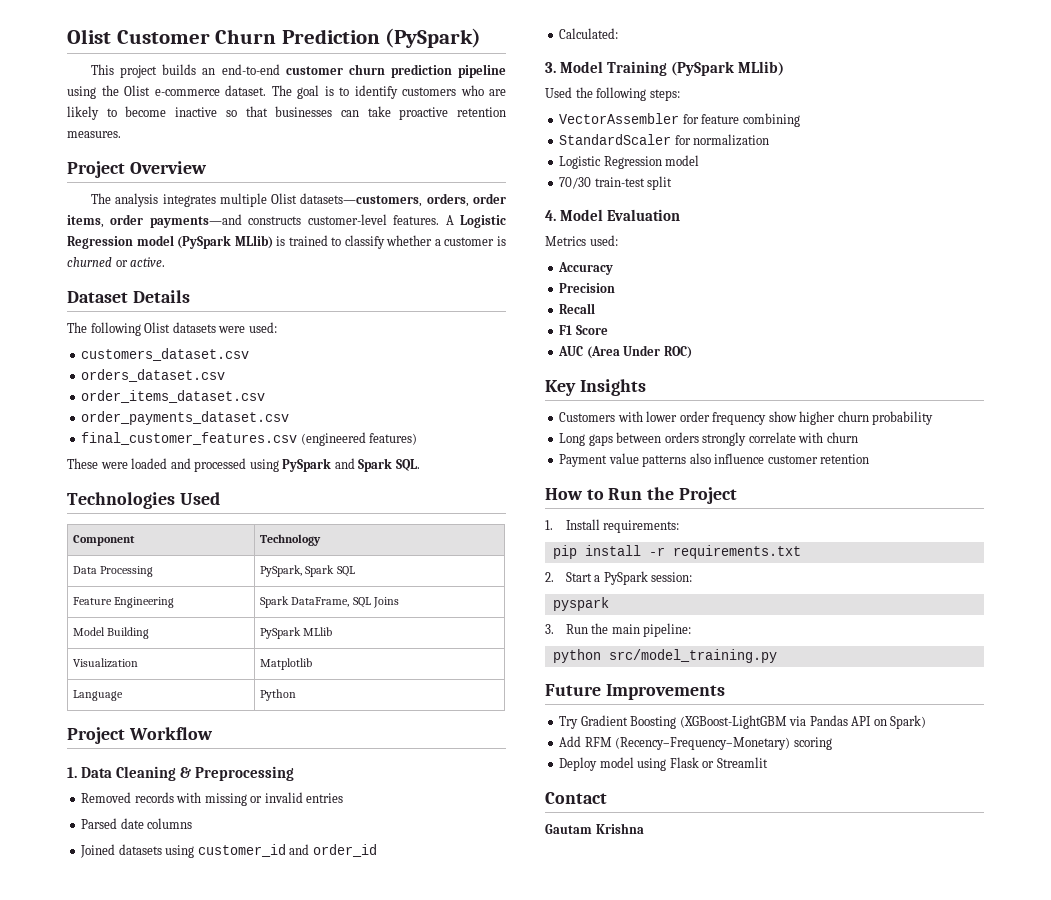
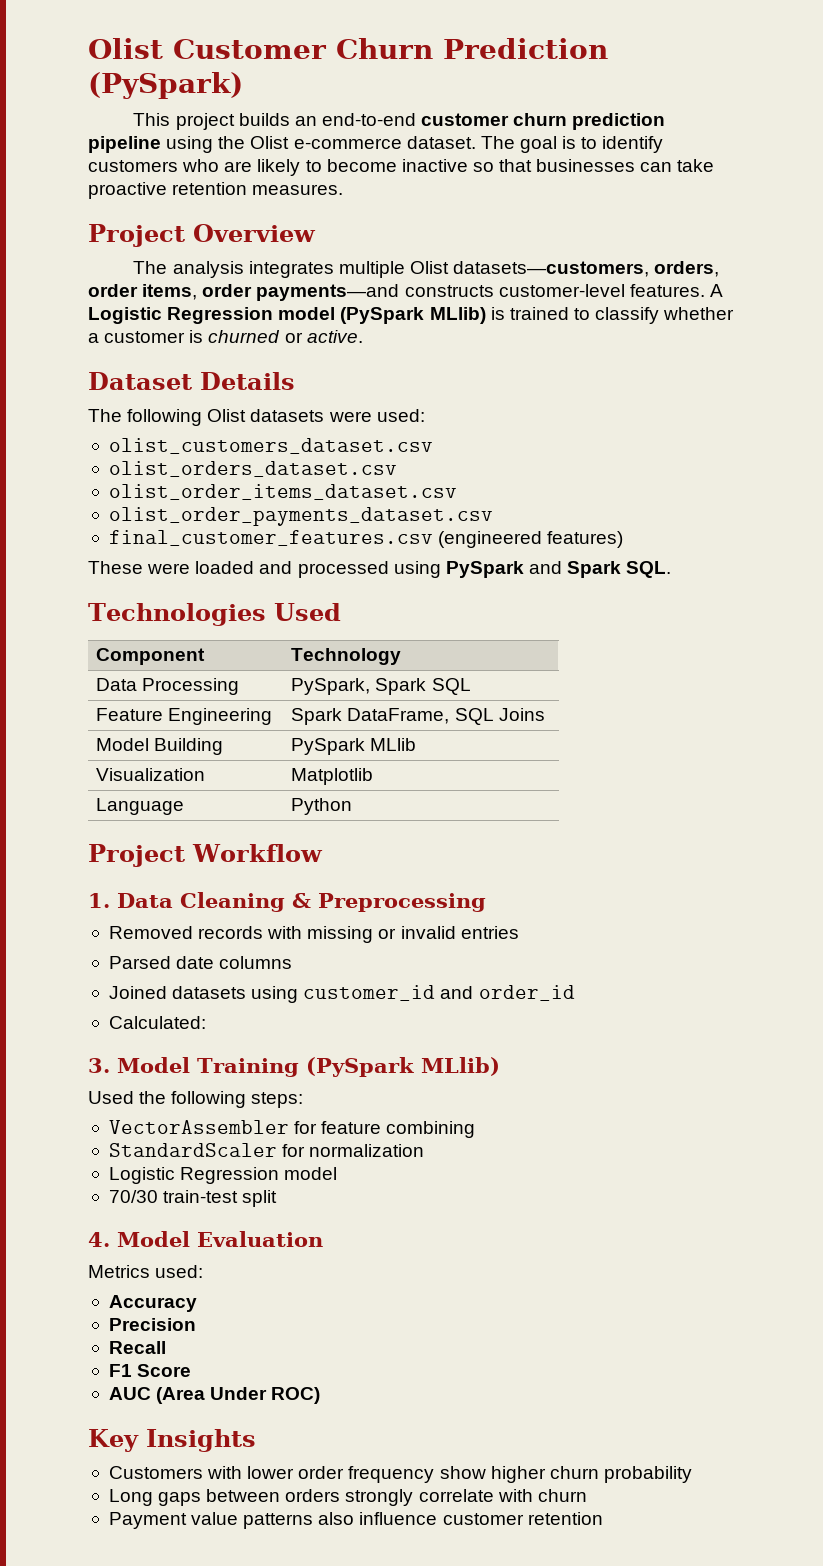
[81,348,250,361] [81,369,226,382] [81,390,266,403] [81,411,290,425] customers_dataset.csv // orders_dataset.csv // order_items_dataset.csv // order_payments_dataset.csv -> [108,438,433,454] [108,461,397,477] [108,484,457,500] [108,507,493,526] olist_customers_dataset.csv // olist_orders_dataset.csv // olist_order_items_dataset.csv // olist_order_payments_dataset.csv
[545,487,737,504] [545,519,680,533] [552,545,801,559] [545,571,693,585] [552,597,609,611] [545,623,692,637] [552,649,777,663] [545,684,725,700] [559,715,927,729] [559,736,832,750] [559,757,768,771] [545,792,607,804] [545,823,644,834] // How to Run the Project // 1. Install requirements: // pip install -r requirements.txt // 2. Start a PySpark session: // pyspark // 3. Run the main pipeline: // python src/model_training.py // Future Improvements // Try Gradient Boosting (XGBoost-LightGBM via Pandas API on Spark) // Add RFM (Recency–Frequency–Monetary) scoring // Deploy model using Flask or Streamlit // Contact // Gautam Krishna -> (603, 1518) none

